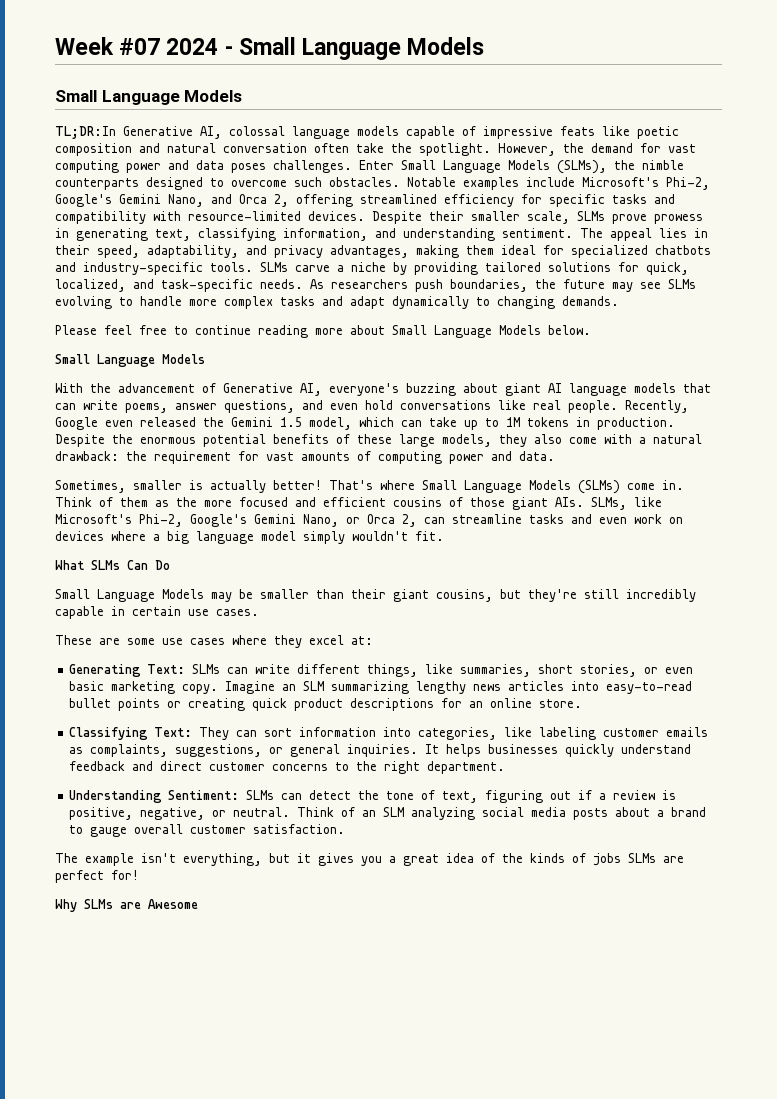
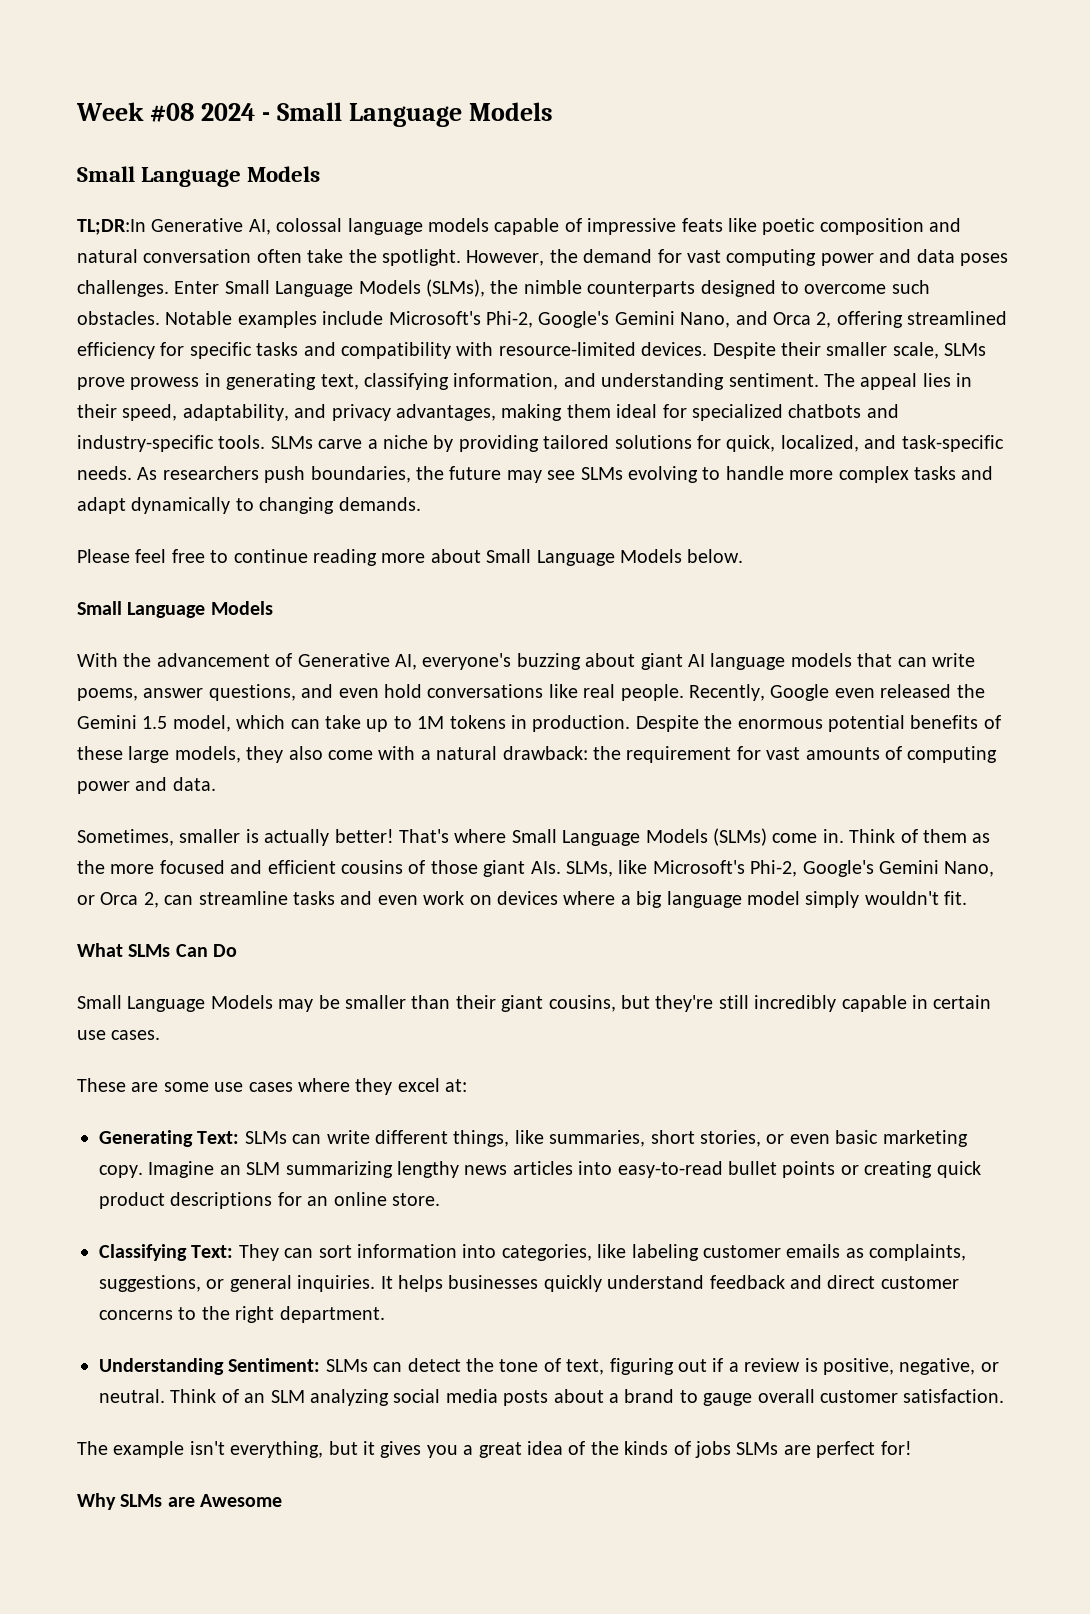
[119,38,161,55] #07 -> [150,103,195,122] #08

